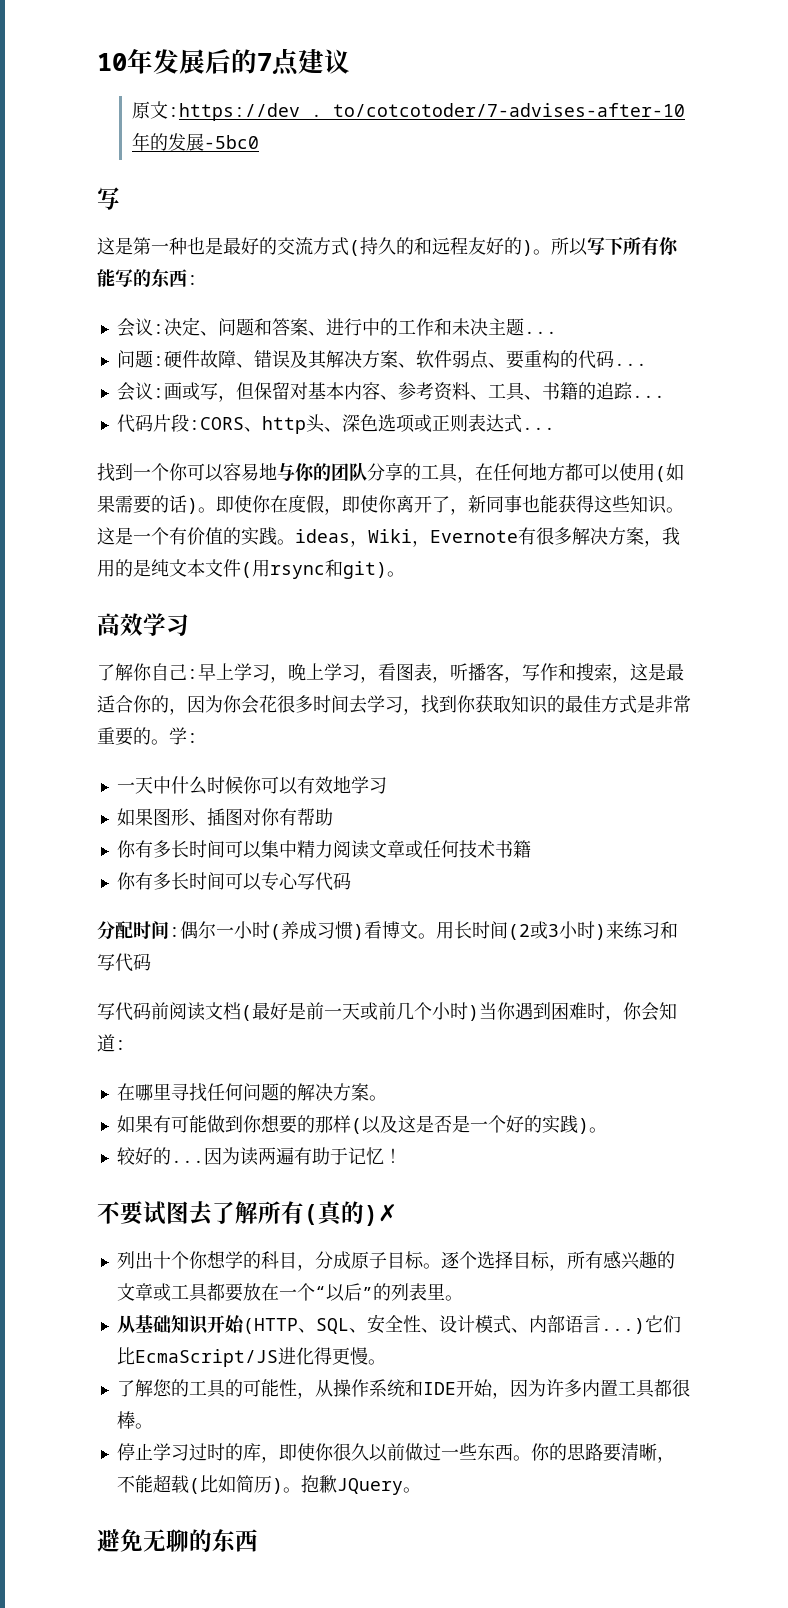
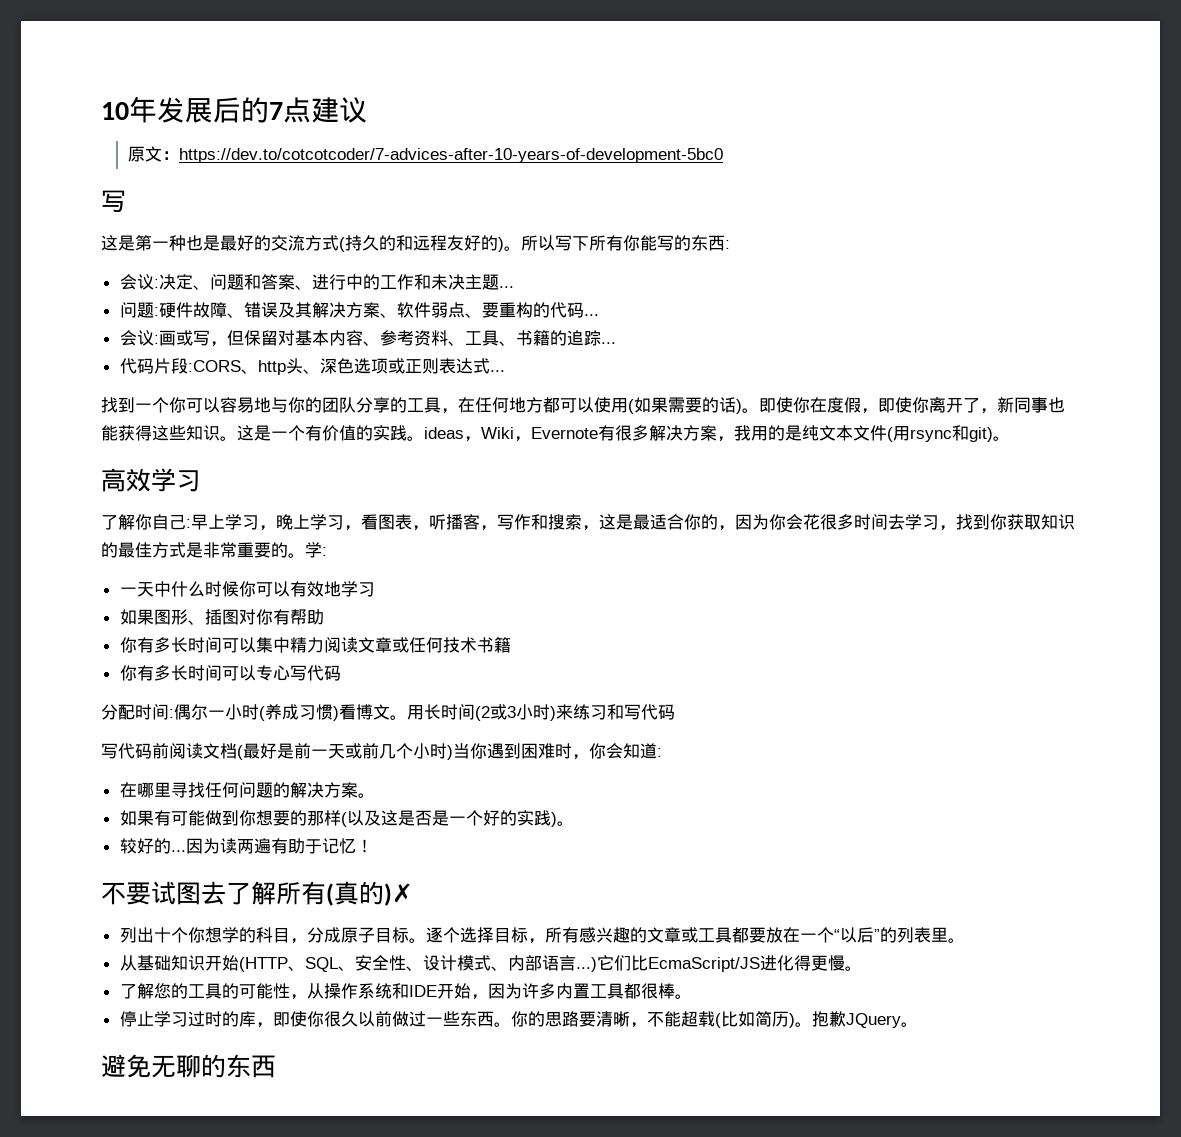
[167,103,685,121] [131,132,259,151] :https://dev . to/cotcotoder/7-advises-after-10年的发展-5bc0 -> [161,148,723,163] ：https://dev.to/cotcotcoder/7-advices-after-10-years-of-development-5bc0

